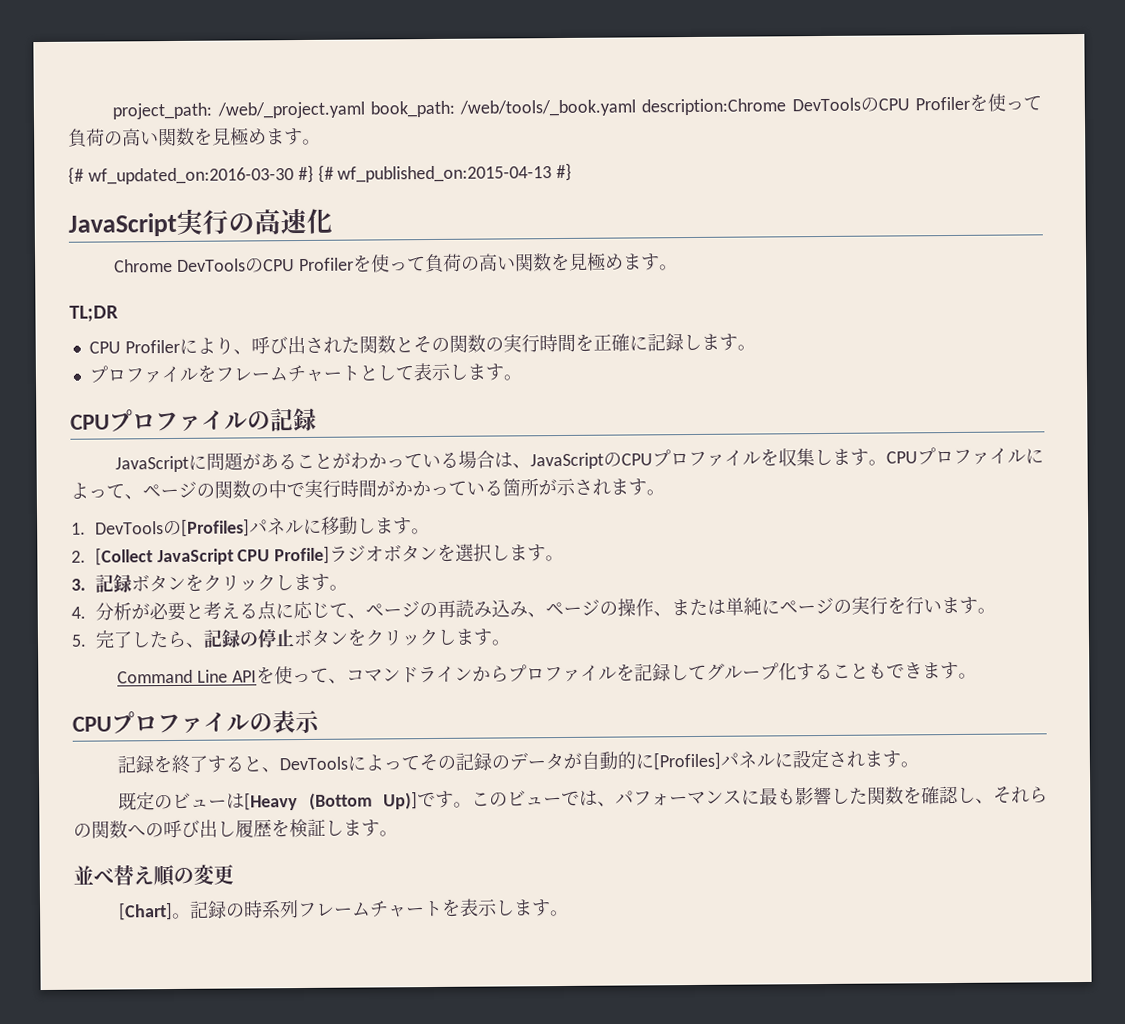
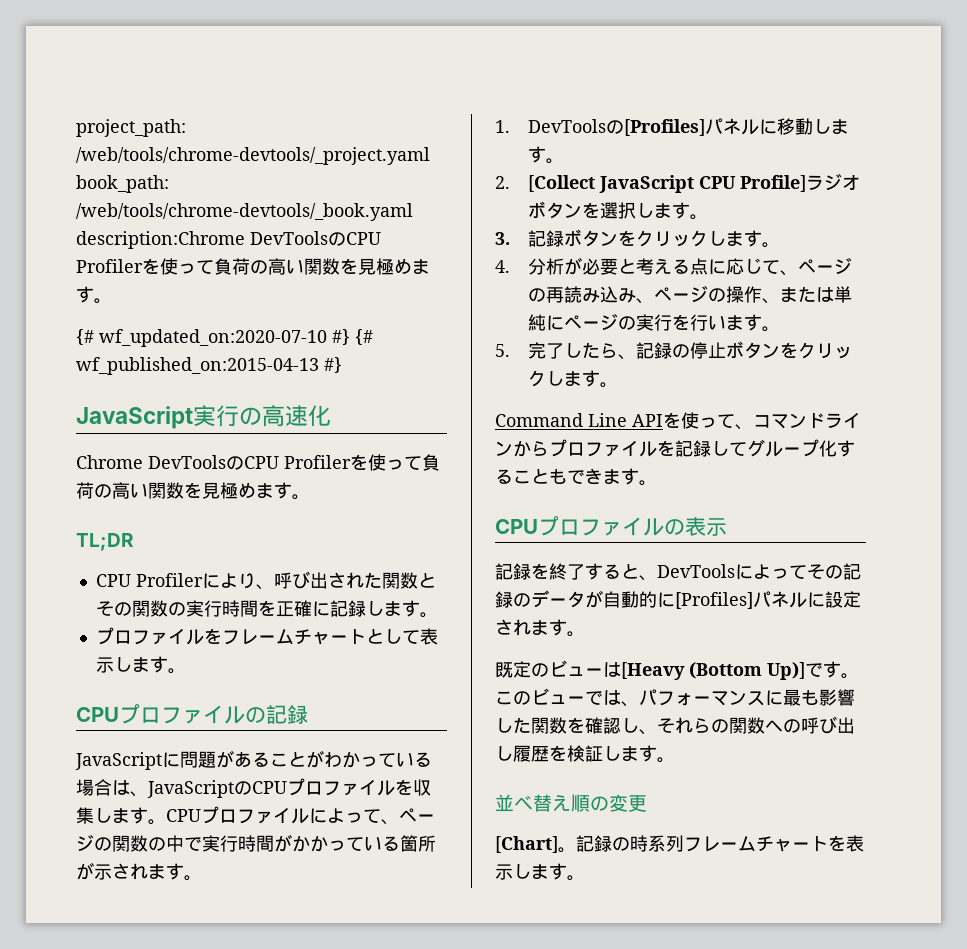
[216,99,637,119] /web/_project.yaml book_path: /web/tools/_book.yaml -> [76,147,430,165] [76,175,169,193] [76,203,413,221] /web/tools/chrome-devtools/_project.yaml book_path: /web/tools/chrome-devtools/_book.yaml
[87,167,294,185] wf_updated_on:2016-03-30 -> [99,329,327,347] wf_updated_on:2020-07-10

